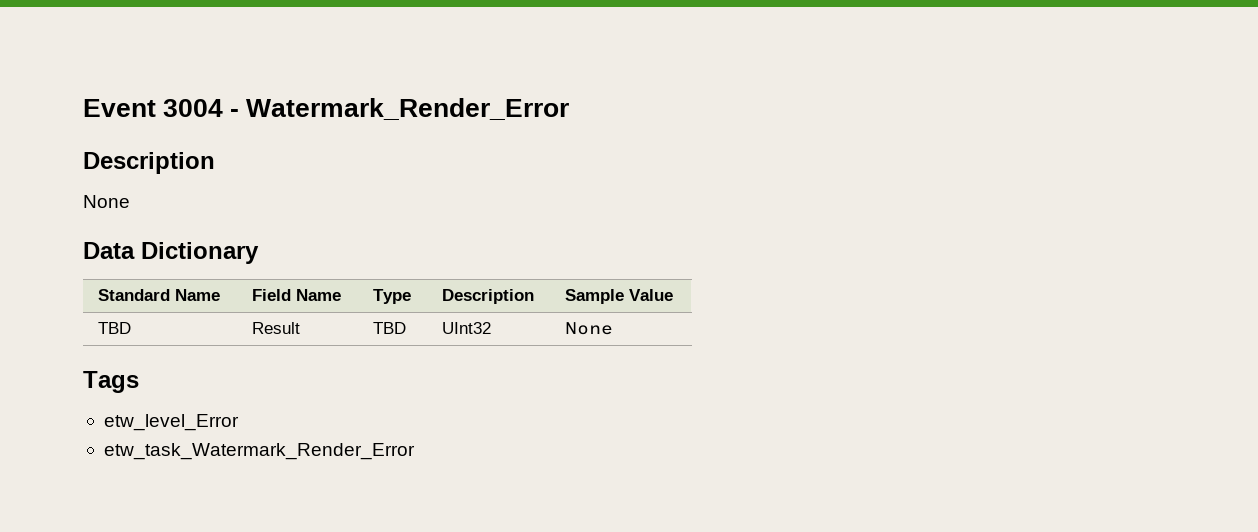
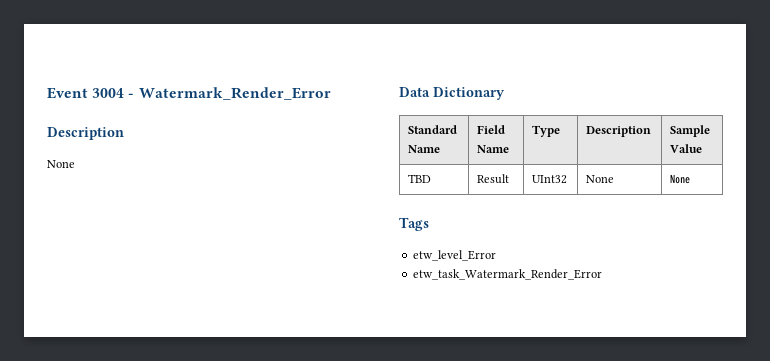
[373,322,407,334] [442,322,492,334] TBD | UInt32 -> [532,175,568,184] [586,175,615,183] UInt32 | None

